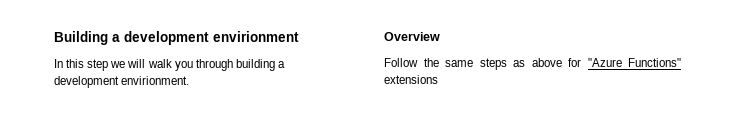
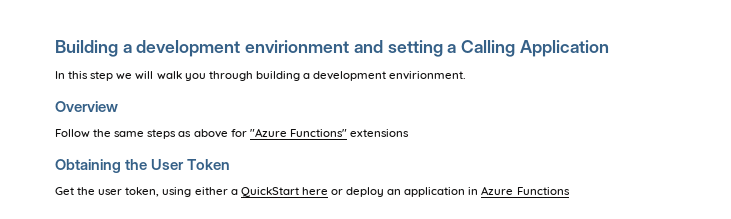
(299, 36) none -> [353,40,609,57] and setting a Calling Application
(438, 79) none -> [55,159,231,173] [55,186,570,197] // Obtaining the User Token // Get the user token, using either a QuickStart here or deploy an application in Azure Functions

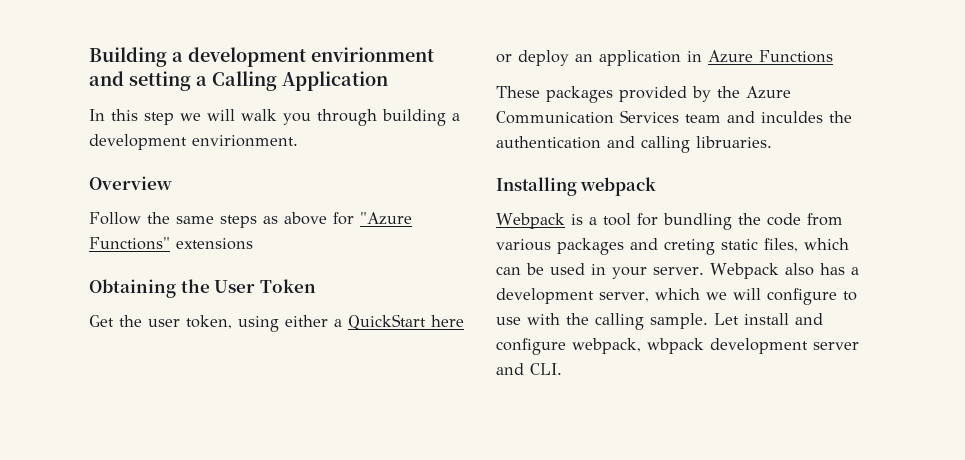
(570, 191) none -> [496,86,791,103] [496,110,852,124] [496,136,772,153] [496,177,657,196] [496,213,843,230] [496,238,849,255] [496,263,859,279] [496,288,857,305] [496,313,823,330] [496,338,859,355] [496,363,562,375] // These packages provided by the Azure Communication Services team and inculdes the authentication and calling libruaries. // Installing webpack // Webpack is a tool for bundling the code from various packages and creting static files, which can be used in your server. Webpack also has a development server, which we will configure to use with the calling sample. Let install and configure webpack, wbpack development server and CLI.

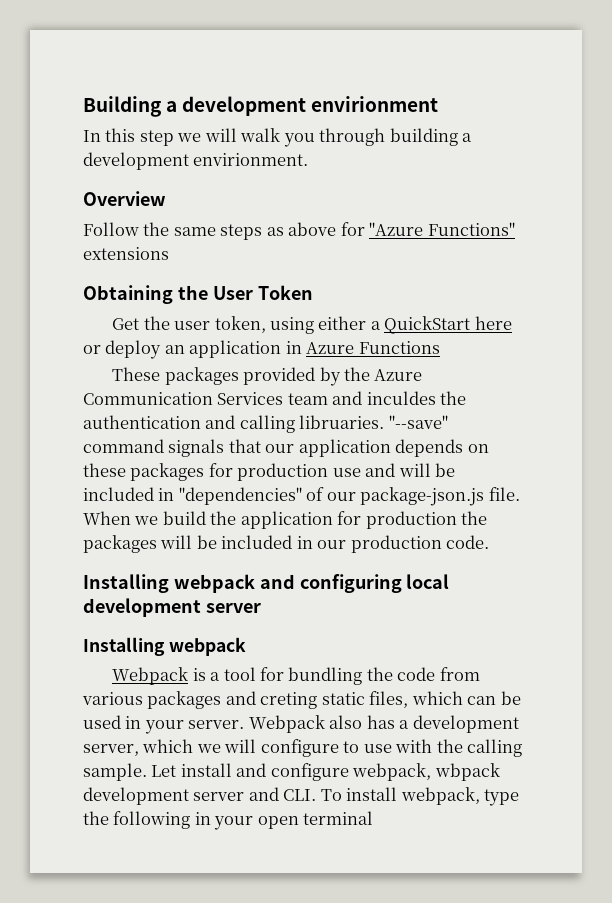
[89,71,388,91] and setting a Calling Application -> (439, 104) none
(772, 142) none -> [388,415,448,429] [83,439,489,457] [83,463,456,481] [83,487,520,506] [83,511,488,529] [83,535,490,553] [83,574,450,593] [83,598,261,617] "--save" command signals that our application depends on these packages for production use and will be included in "dependencies" of our package-json.js file. When we build the application for production the packages will be included in our production code. // Installing webpack and configuring local development server
(562, 369) none -> [320,787,520,806] [83,811,374,830] To install webpack, type the following in your open terminal

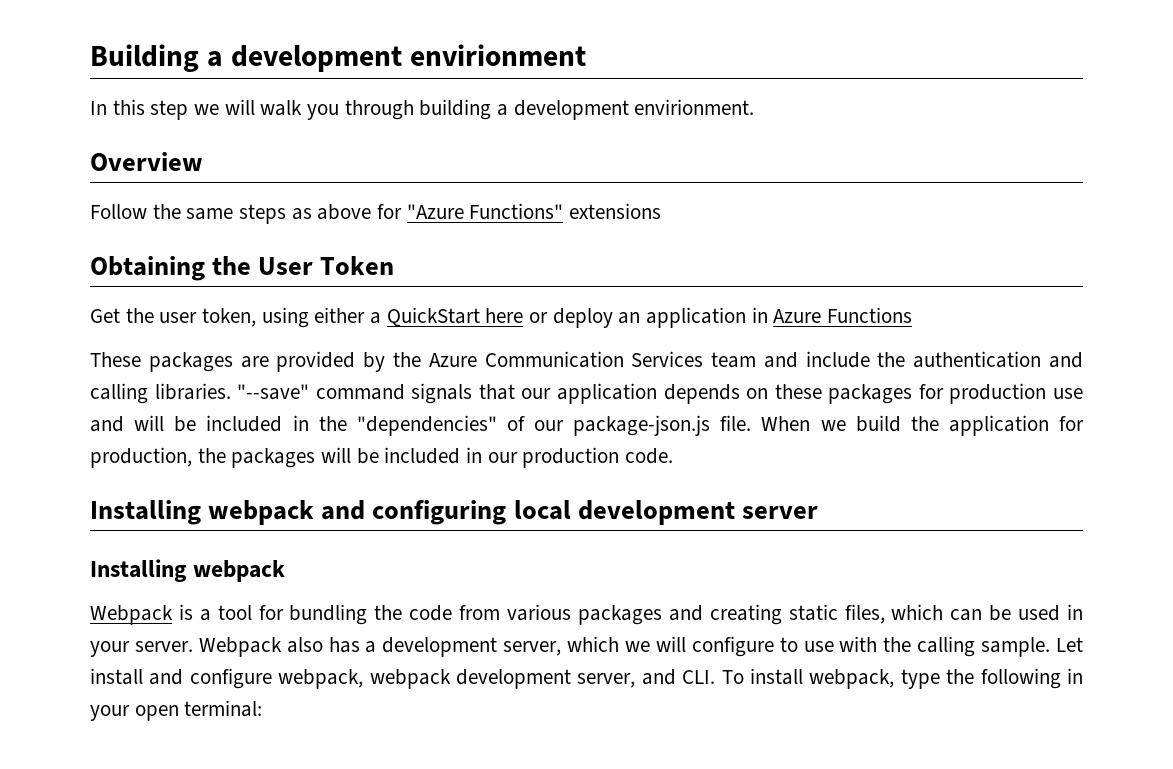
(239, 376) none -> [240,356,269,368] are
[366,391,436,405] inculdes -> [805,351,870,368] include
[299,415,385,429] libruaries. -> [154,383,231,400] libraries.
(175, 494) none -> [318,416,347,431] the
[365,511,457,529] production -> [90,447,192,468] production,
[260,692,318,709] creting -> [709,604,782,625] creating
[434,763,500,781] [83,787,245,805] wbpack development server -> [369,669,636,689] webpack development server,
[303,811,374,825] terminal -> [184,700,263,717] terminal:

